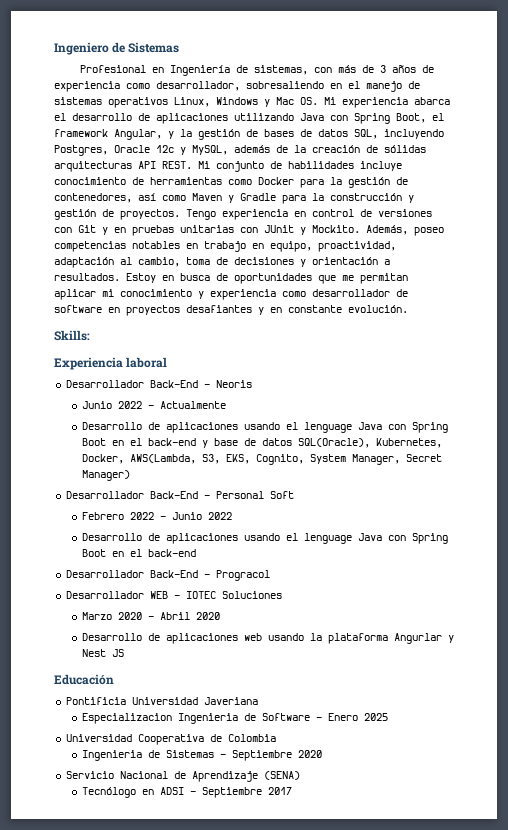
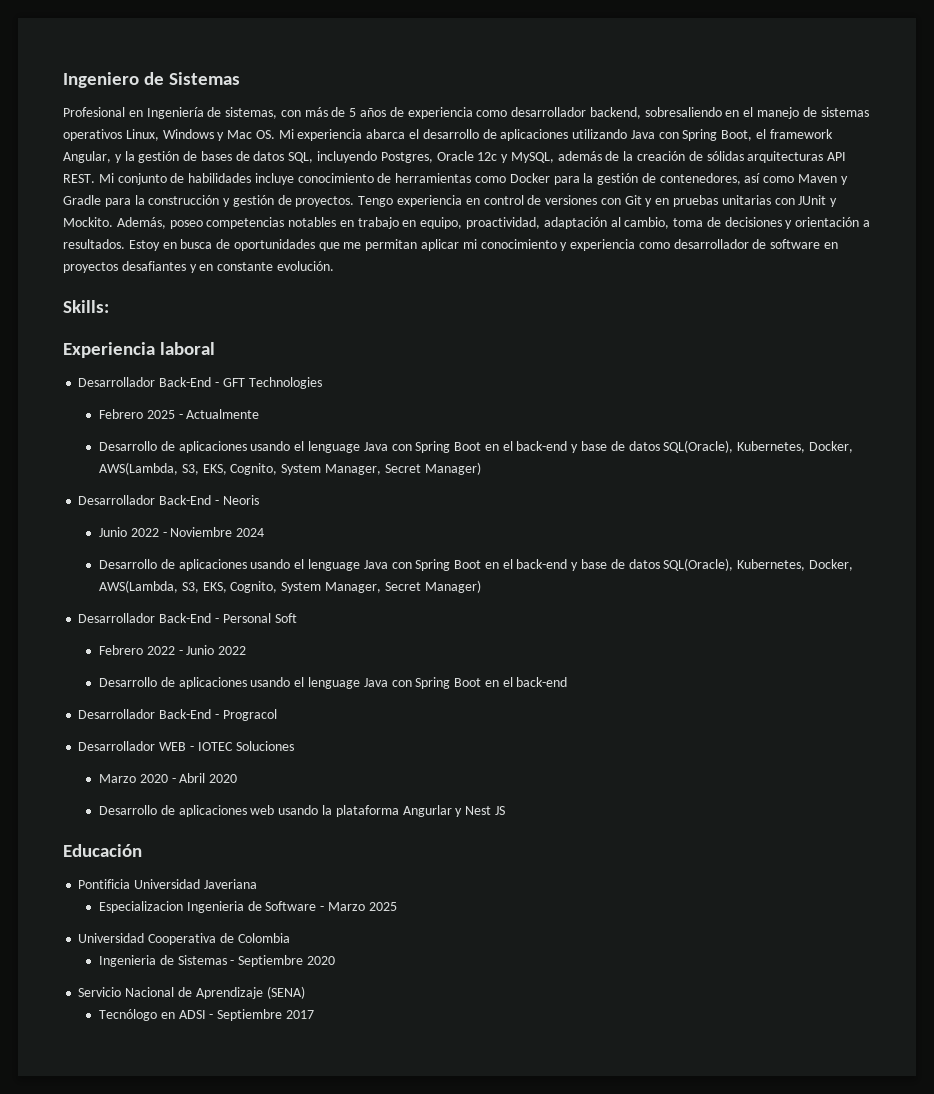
[379,65,386,73] 3 -> [349,108,357,117] 5
[156,81,240,91] desarrollador, -> [511,107,641,119] desarrollador backend,
(168, 362) none -> [78,377,322,389] [99,409,260,419] [99,440,853,453] [99,462,481,475] // Desarrollador Back-End - GFT Technologies // Febrero 2025 - Actualmente // Desarrollo de aplicaciones usando el lenguage Java con Spring Boot en el back-end y base de datos SQL(Oracle), Kubernetes, Docker, AWS(Lambda, S3, EKS, Cognito, System Manager, Secret Manager)
[159,401,226,409] Actualmente -> [170,527,265,537] Noviembre 2024
[327,713,358,721] Enero -> [327,902,365,911] Marzo

